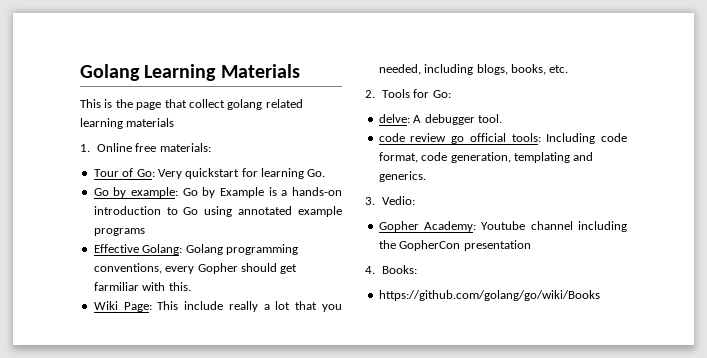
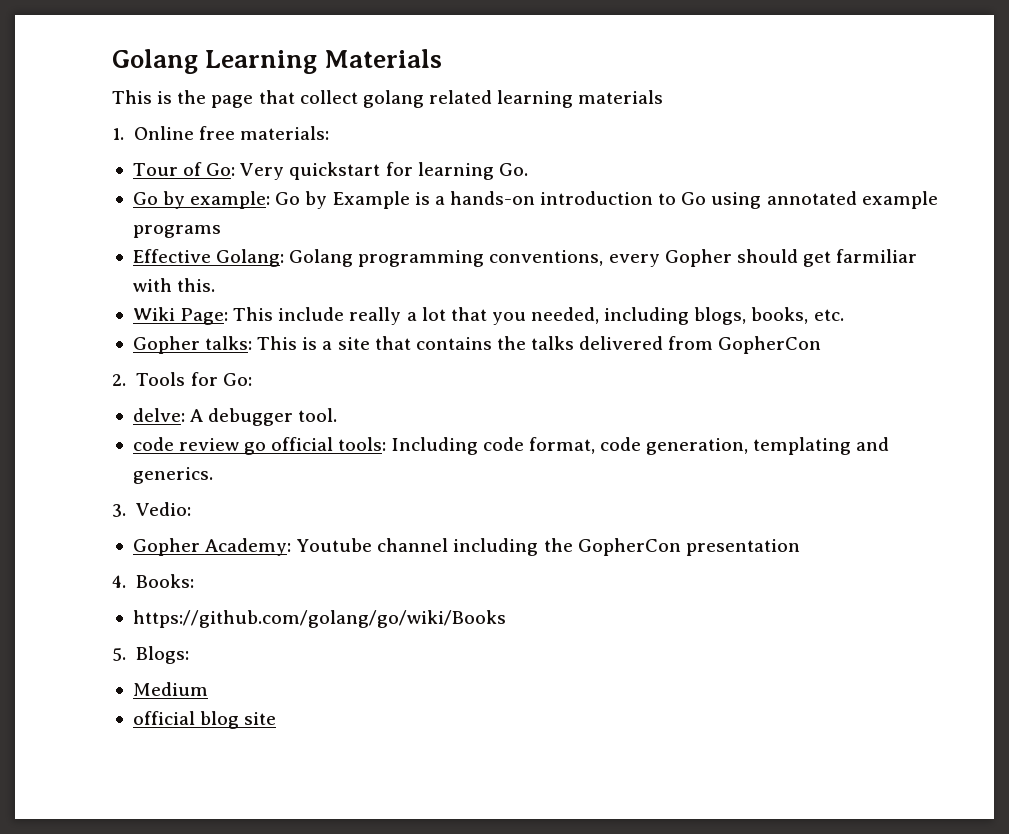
(569, 69) none -> [132,336,822,354] // Gopher talks: This is a site that contains the talks delivered from GopherCon
(600, 295) none -> [112,646,189,664] [132,682,208,696] [132,711,277,729] // 5. Blogs: // Medium // official blog site

